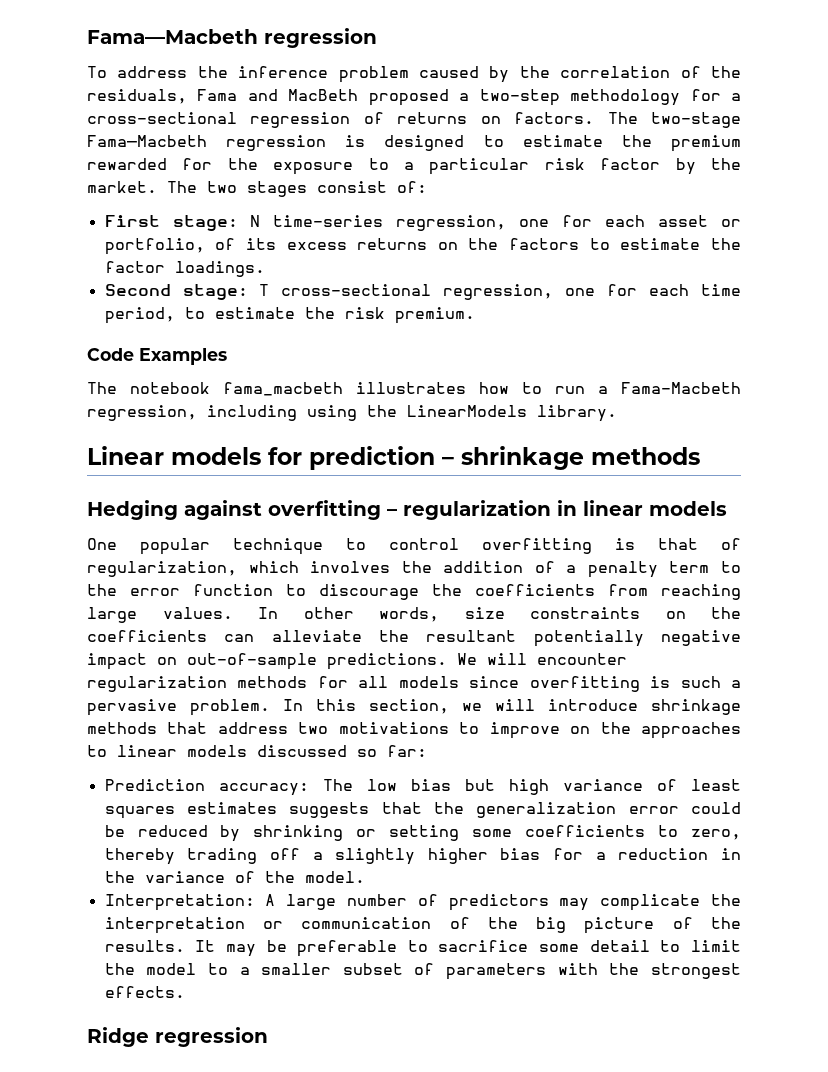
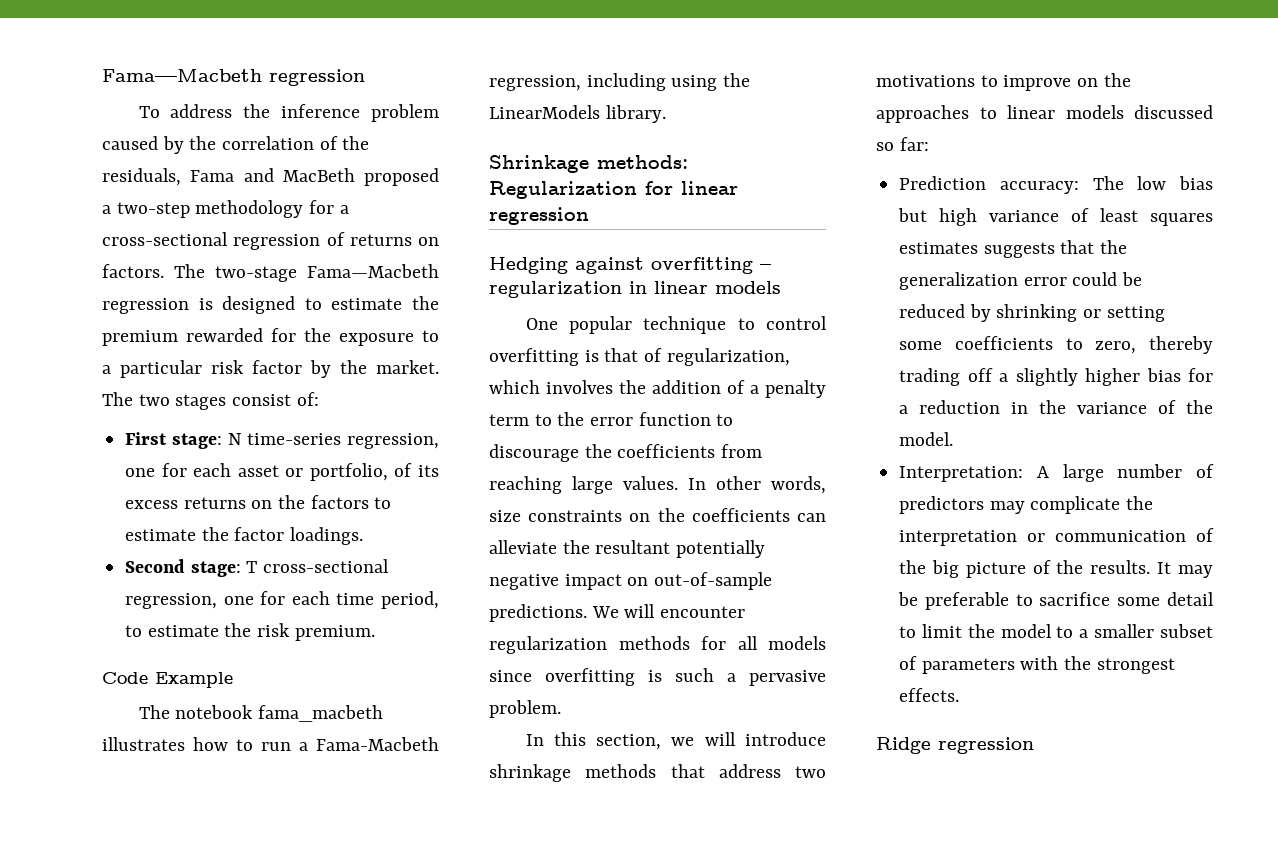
[139,348,227,365] Examples -> [155,672,233,688] Example
[87,446,700,470] Linear models for prediction – shrinkage methods -> [489,155,688,173] [489,181,738,199] [489,207,589,225] Shrinkage methods: Regularization for linear regression
(270, 707) none -> (561, 709) //

